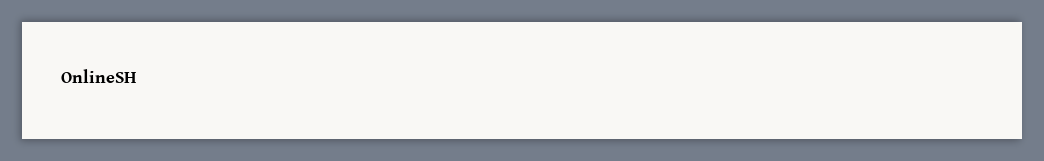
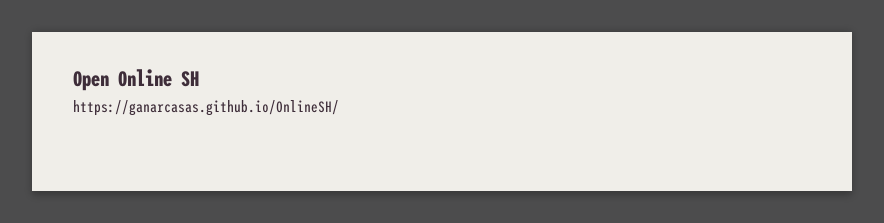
[61,69,136,83] OnlineSH -> [73,69,199,91] [73,100,339,116] Open Online SH // https://ganarcasas.github.io/OnlineSH/

